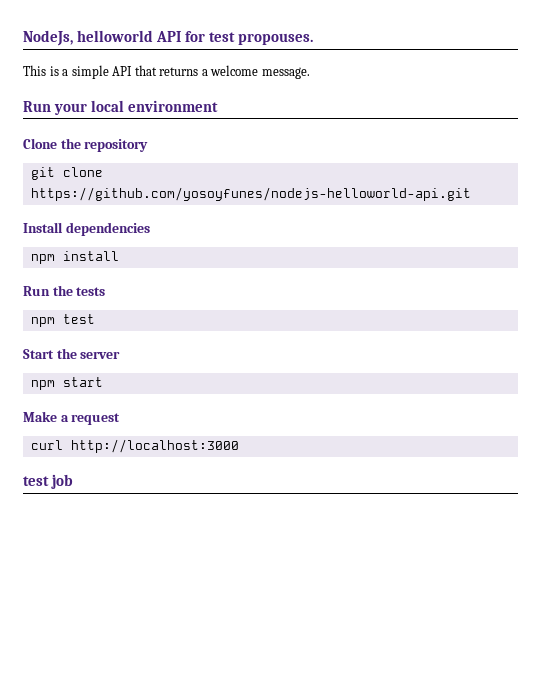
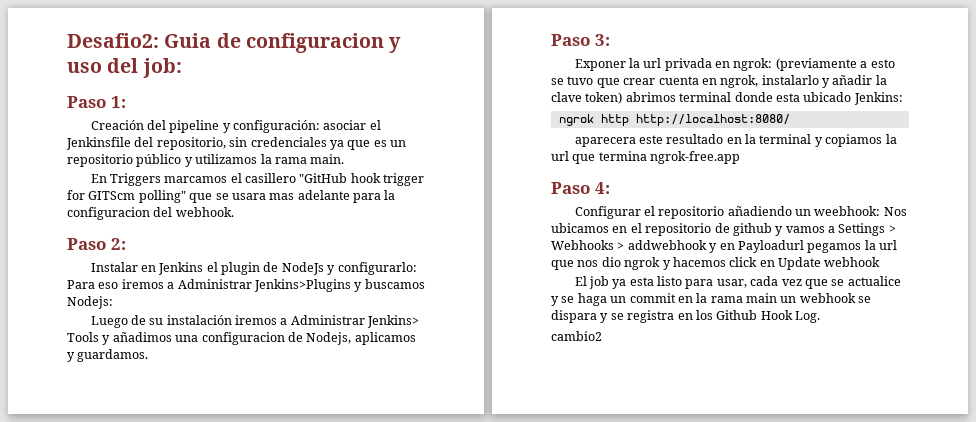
[23,30,314,46] [23,65,310,79] [23,100,218,115] [23,138,149,152] [30,167,103,180] [30,187,471,201] [23,222,150,236] [30,251,119,264] [23,285,106,296] [30,314,95,327] [23,348,121,359] [30,377,103,390] [23,411,121,425] [30,439,239,453] [23,474,74,489] NodeJs, helloworld API for test propouses. // This is a simple API that returns a welcome message. // Run your local environment // Clone the repository // git clone https://github.com/yosoyfunes/nodejs-helloworld-api.git // Install dependencies // npm install // Run the tests // npm test // Start the server // npm start // Make a request // curl http://localhost:3000 // test job -> [67,33,402,53] [67,58,182,78] [67,96,126,108] [90,120,381,133] [66,137,406,150] [67,154,345,167] [90,173,425,186] [67,190,396,203] [67,207,234,220] [67,238,126,250] [90,262,417,275] [67,279,425,292] [67,296,113,309] [90,315,420,328] [67,332,416,345] [67,349,149,362] [551,34,610,46] [574,58,895,71] [551,75,887,88] [551,92,903,105] [558,114,790,126] [574,134,897,147] [551,151,741,164] [551,182,610,194] [574,206,907,219] [551,223,896,236] [551,240,897,253] [551,257,881,270] [574,276,901,289] [551,293,872,306] [551,310,820,323] [551,331,602,341] Desafio2: Guia de configuracion y uso del job: // Paso 1: // Creación del pipeline y configuración: asociar el Jenkinsfile del repositorio, sin credenciales ya que es un repositorio público y utilizamos la rama main. // En Triggers marcamos el casillero "GitHub hook trigger for GITScm polling" que se usara mas adelante para la configuracion del webhook. // Paso 2: // Instalar en Jenkins el plugin de NodeJs y configurarlo: Para eso iremos a Administrar Jenkins>Plugins y buscamos Nodejs: // Luego de su instalación iremos a Administrar Jenkins> Tools y añadimos una configuracion de Nodejs, aplicamos y guardamos. // Paso 3: // Exponer la url privada en ngrok: (previamente a esto se tuvo que crear cuenta en ngrok, instalarlo y añadir la clave token) abrimos terminal donde esta ubicado Jenkins: // ngrok http http://localhost:8080/ // aparecera este resultado en la terminal y copiamos la url que termina ngrok-free.app // Paso 4: // Configurar el repositorio añadiendo un weebhook: Nos ubicamos en el repositorio de github y vamos a Settings > Webhooks > addwebhook y en Payloadurl pegamos la url que nos dio ngrok y hacemos click en Update webhook // El job ya esta listo para usar, cada vez que se actualice y se haga un commit en la rama main un webhook se dispara y se registra en los Github Hook Log. // cambio2

